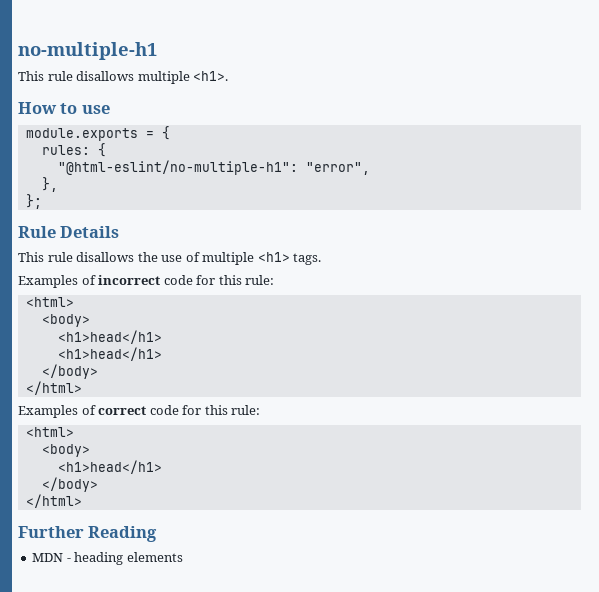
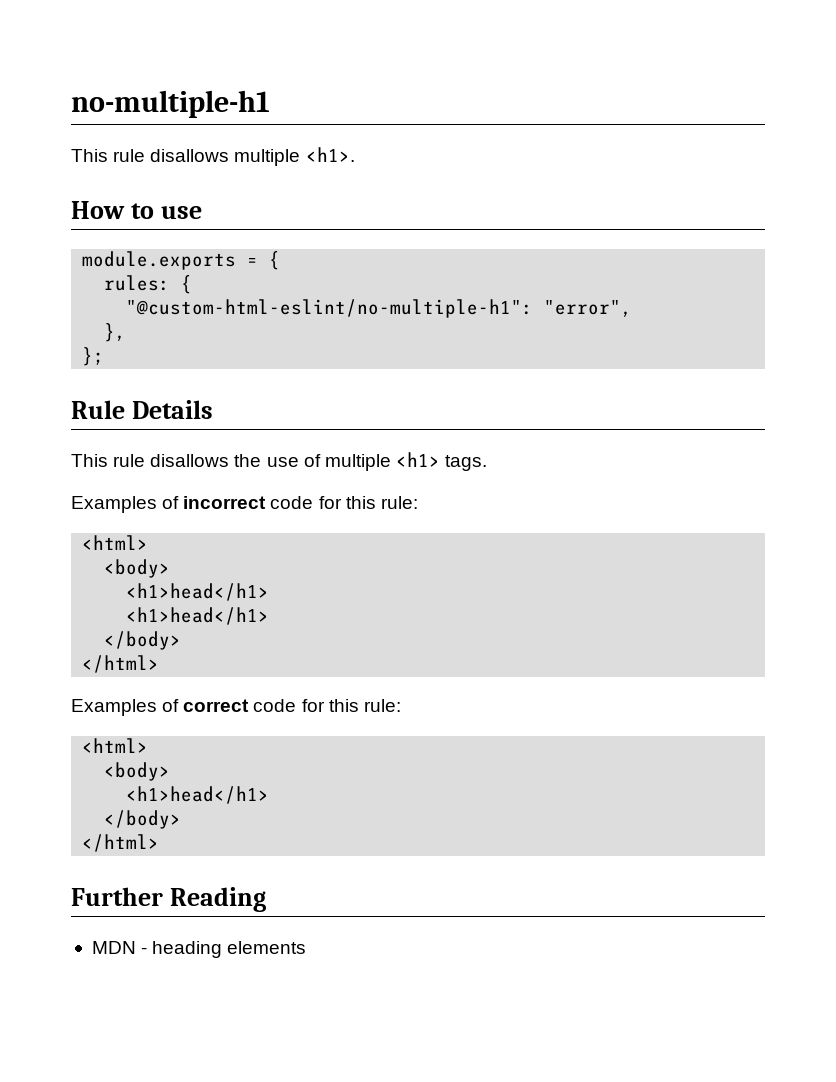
[57,160,298,175] "@html-eslint/no-multiple-h1": -> [126,299,534,318] "@custom-html-eslint/no-multiple-h1":

